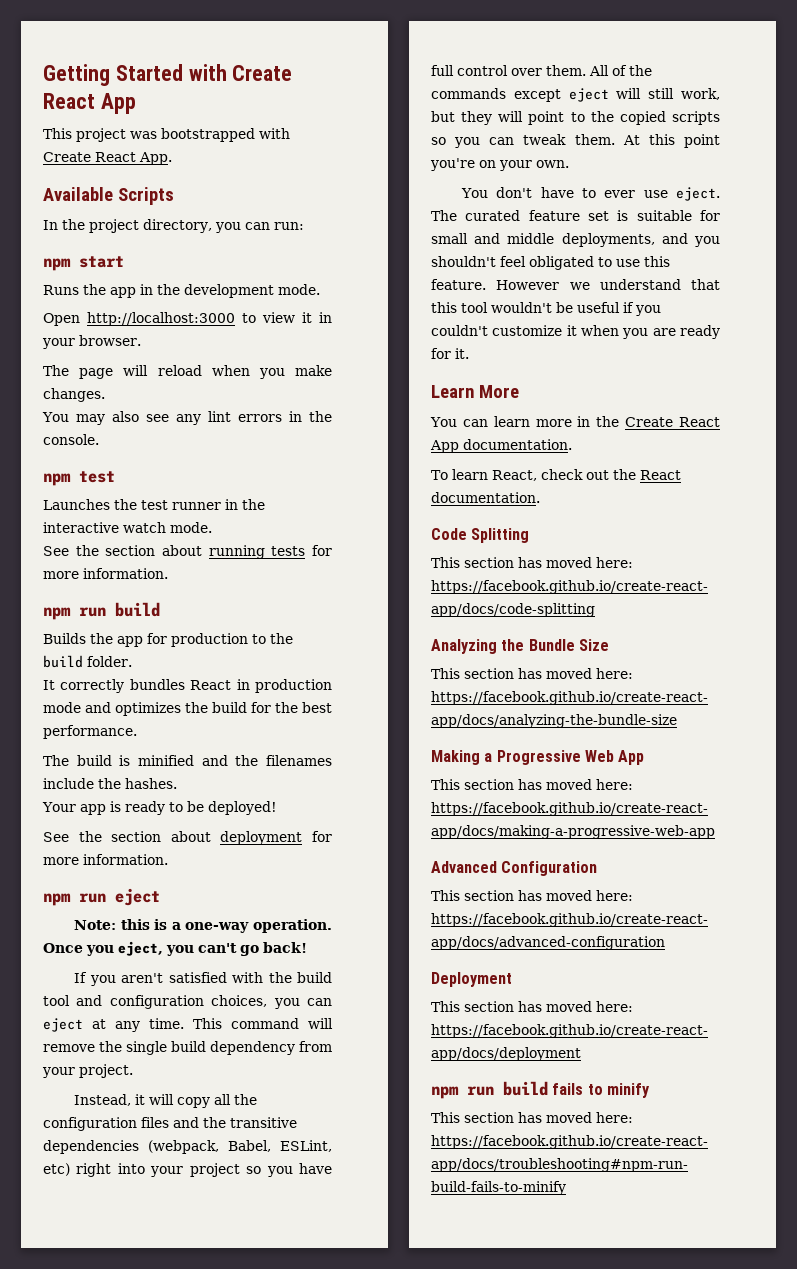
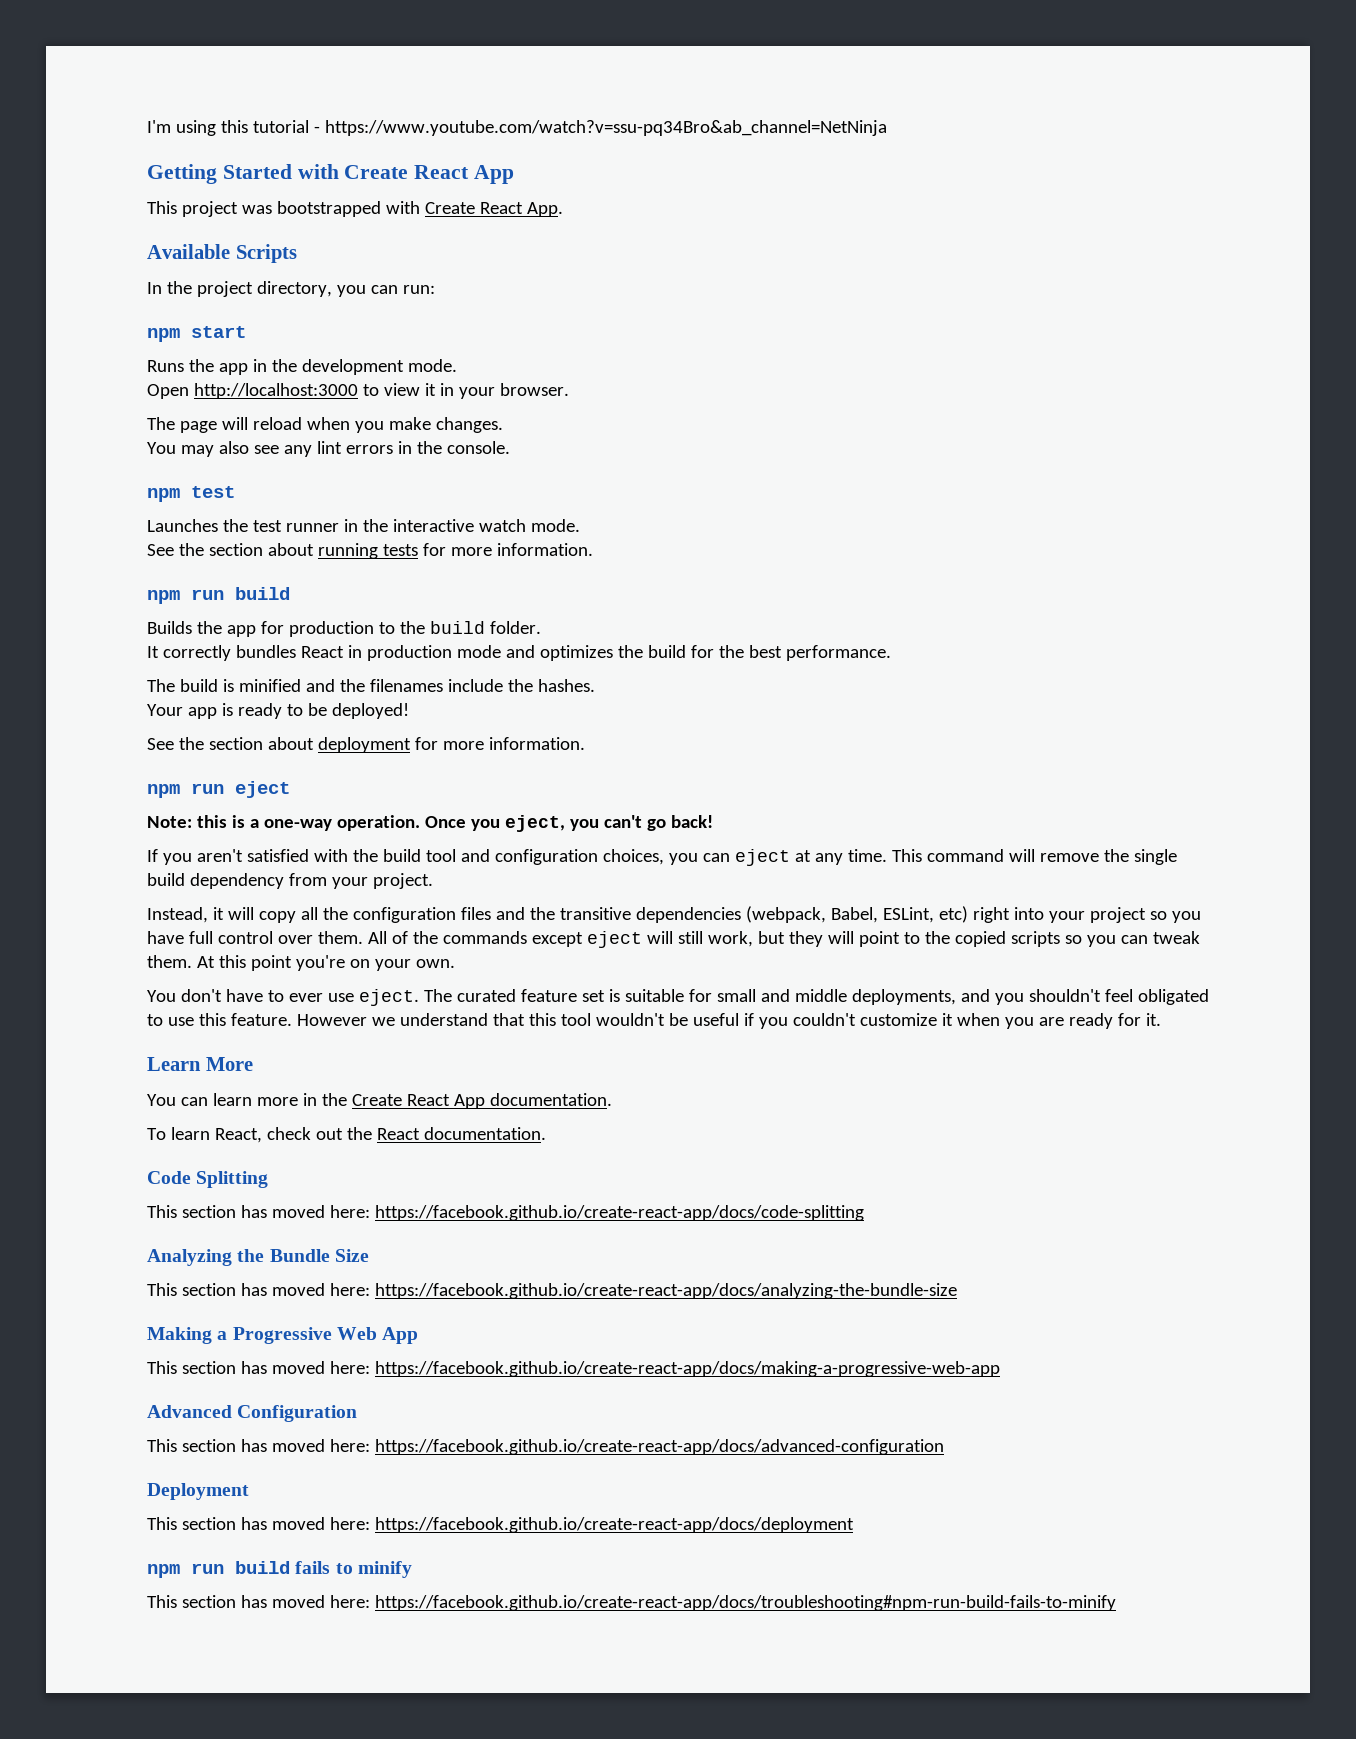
(43, 75) none -> [147,120,887,136] I'm using this tutorial - https://www.youtube.com/watch?v=ssu-pq34Bro&ab_channel=NetNinja //

